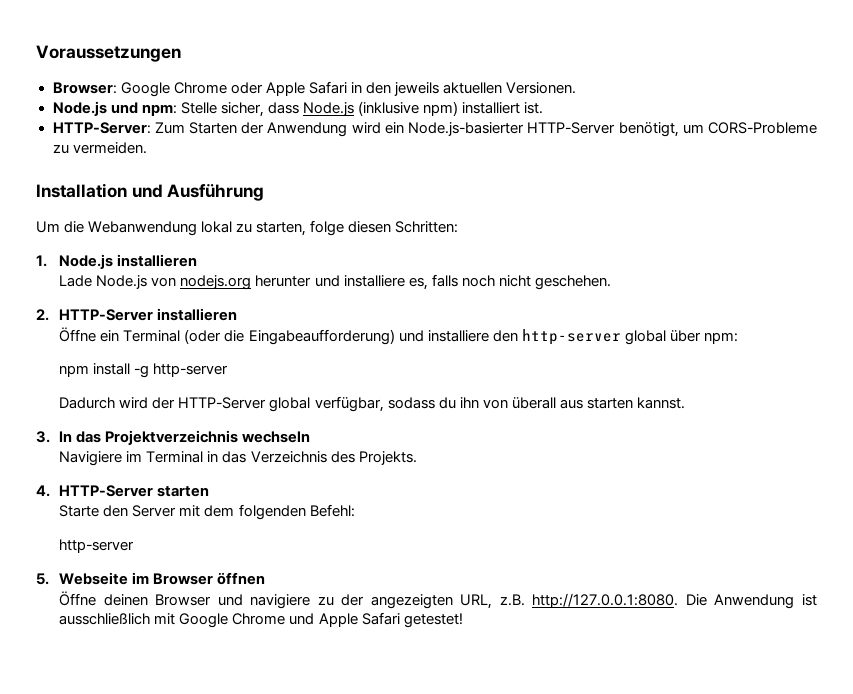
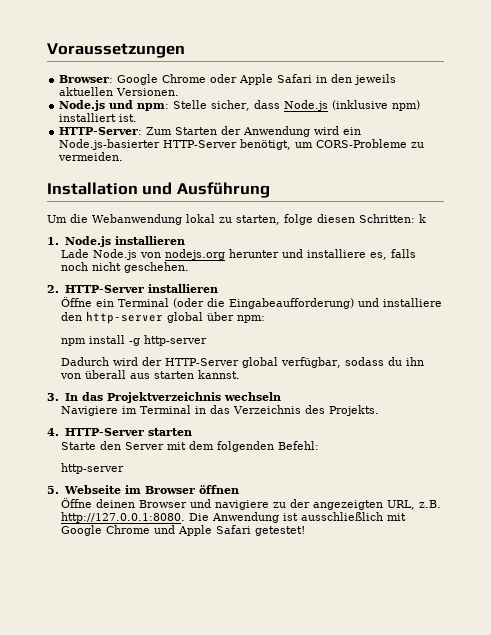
(459, 227) none -> [419,214,426,223] k

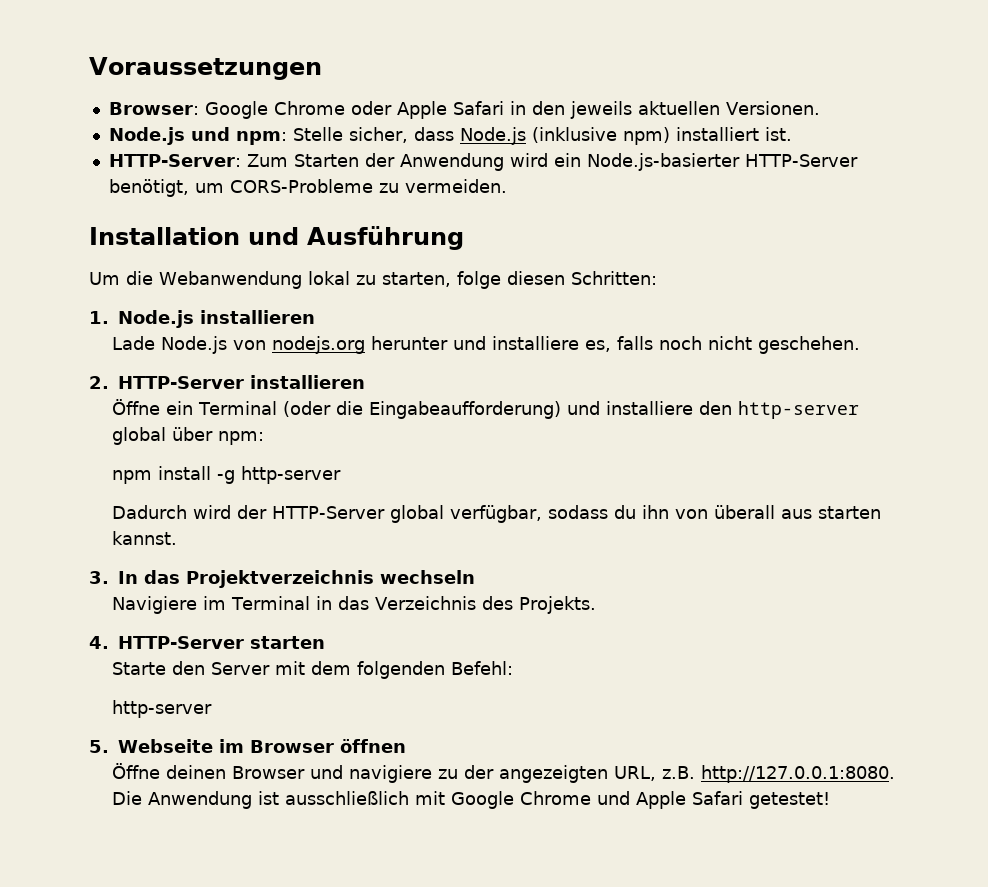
[419,214,426,223] k -> (657, 278) none

